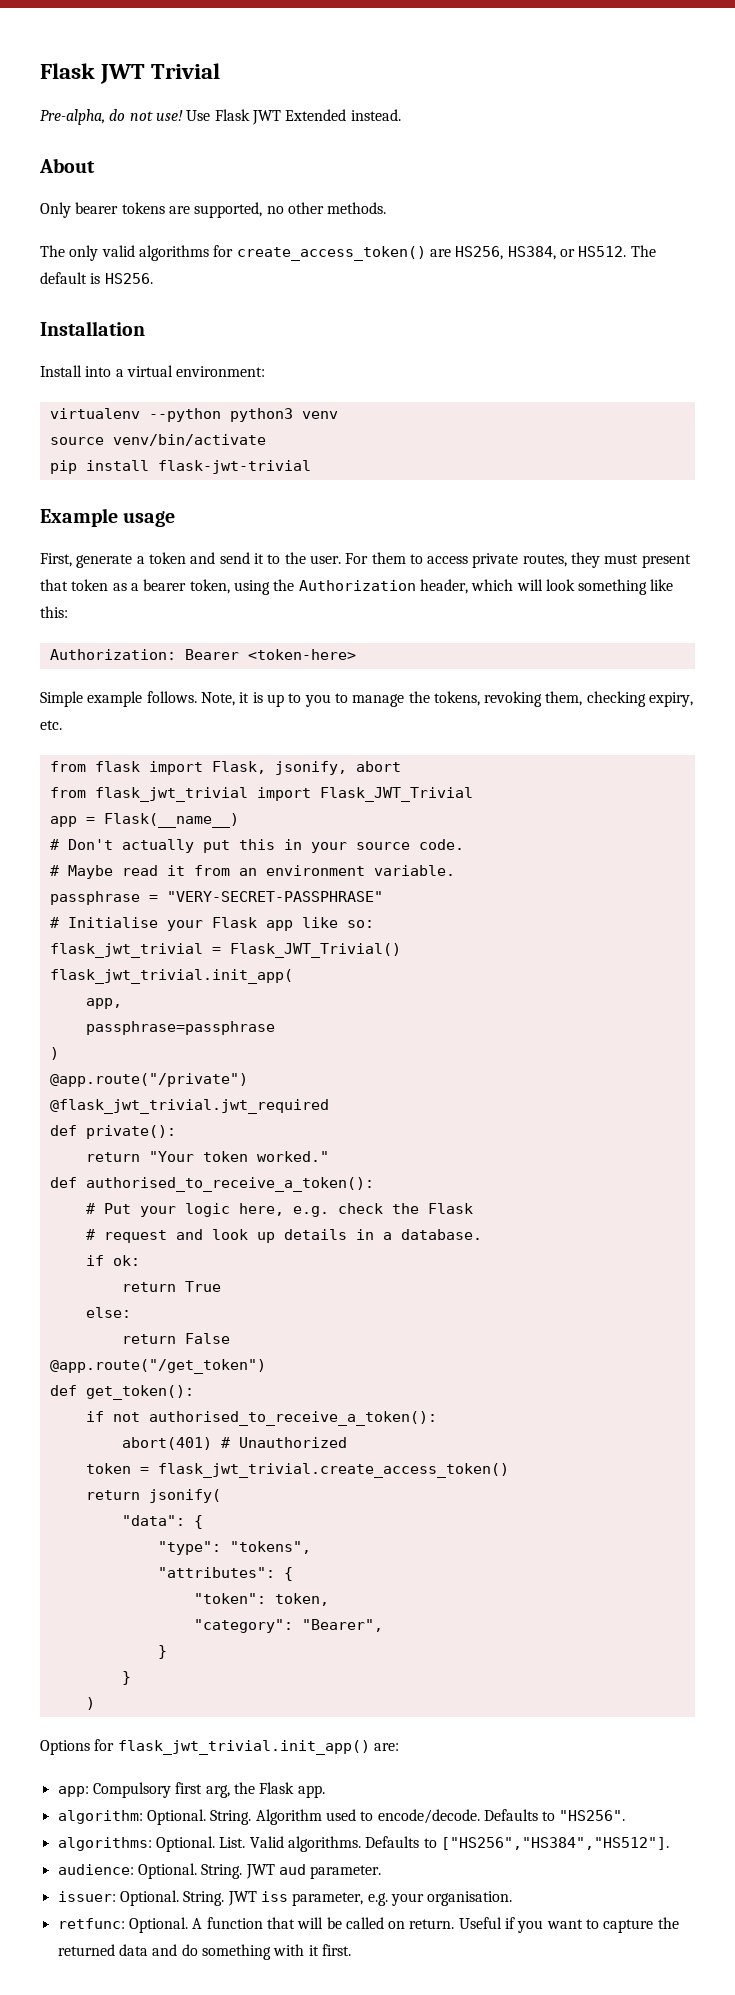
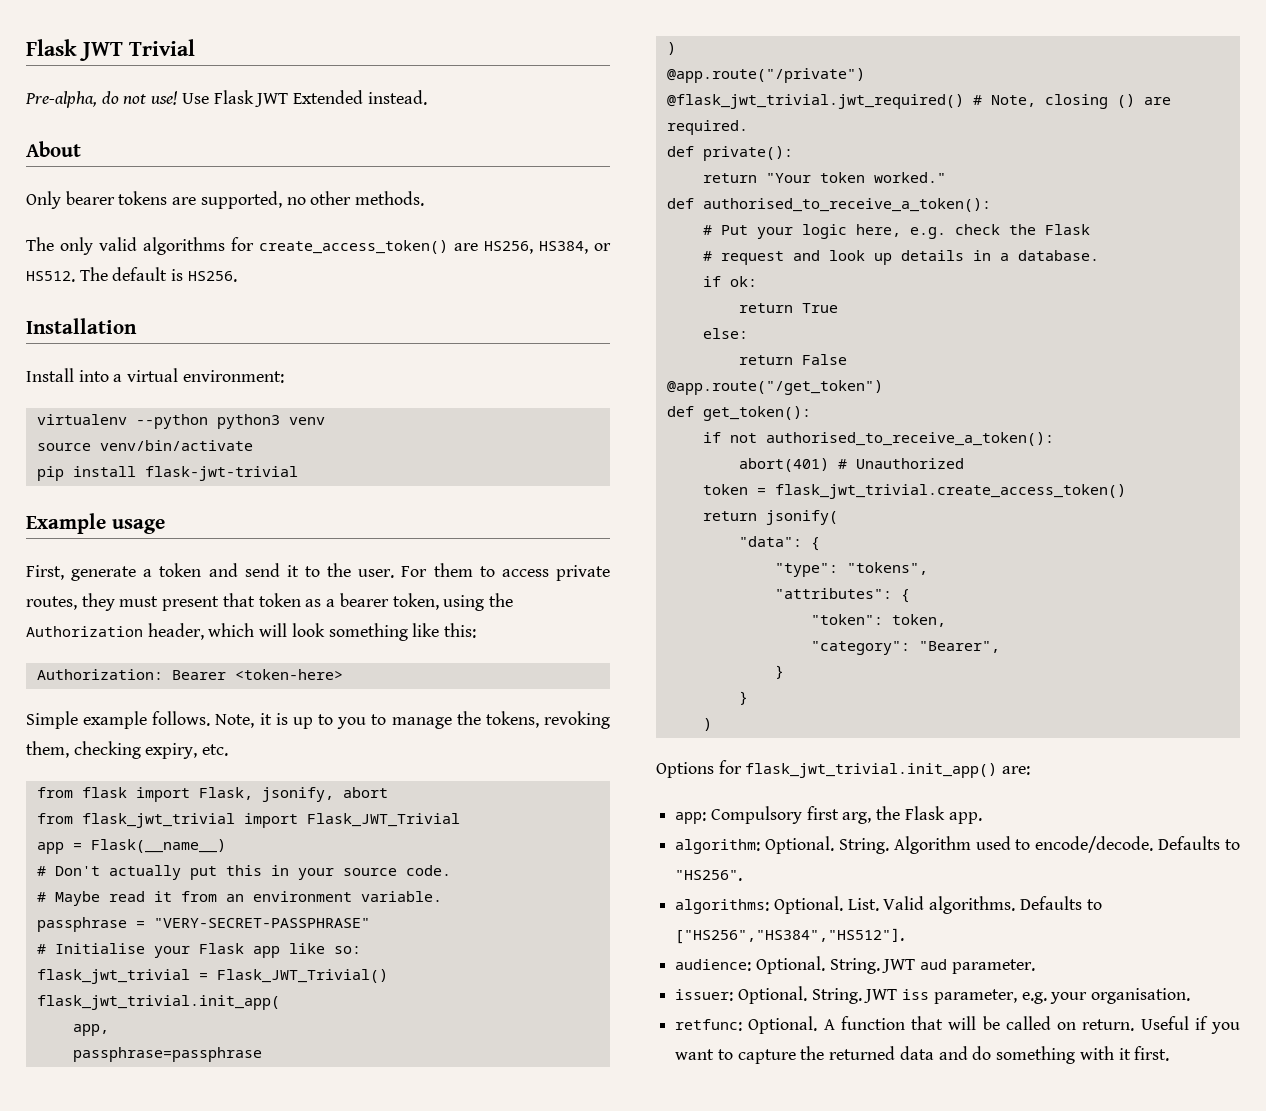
[49,1099,329,1114] @flask_jwt_trivial.jwt_required -> [666,94,1171,109] [666,120,748,135] @flask_jwt_trivial.jwt_required() # Note, closing () are required.

